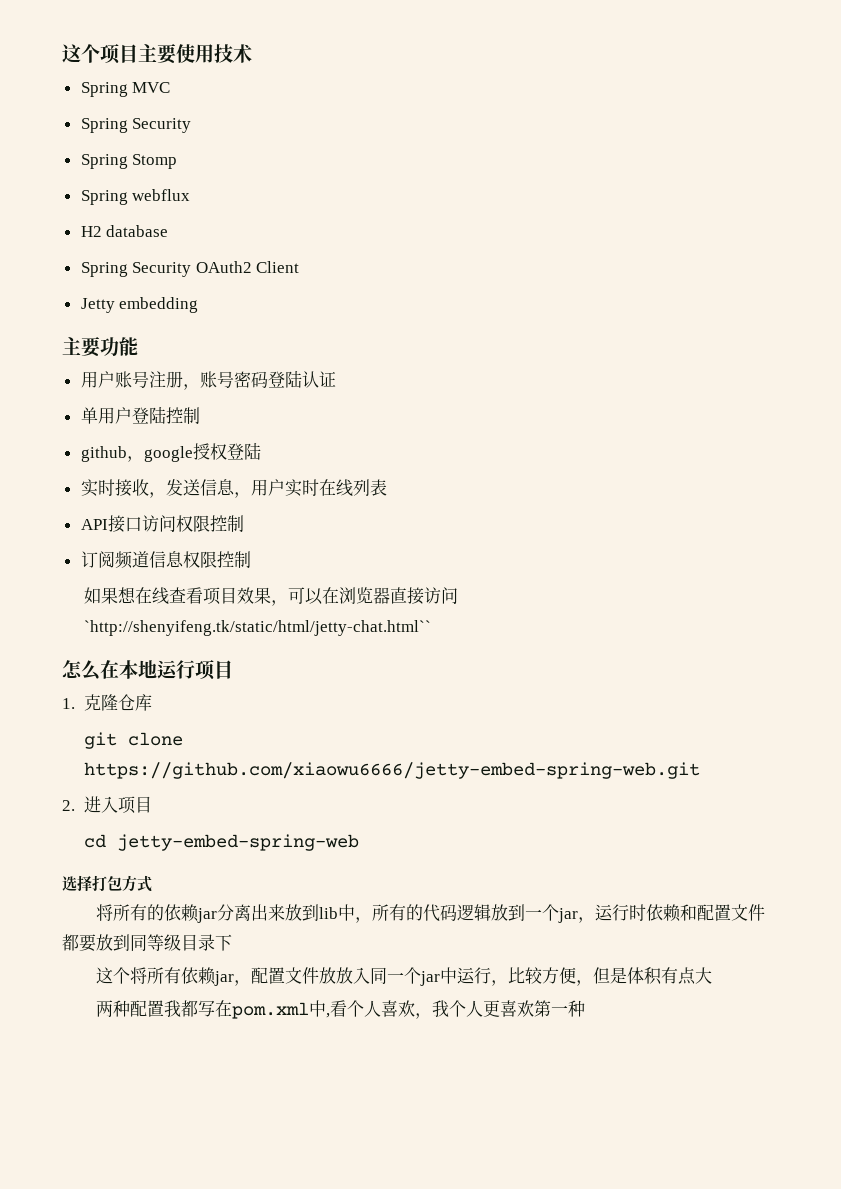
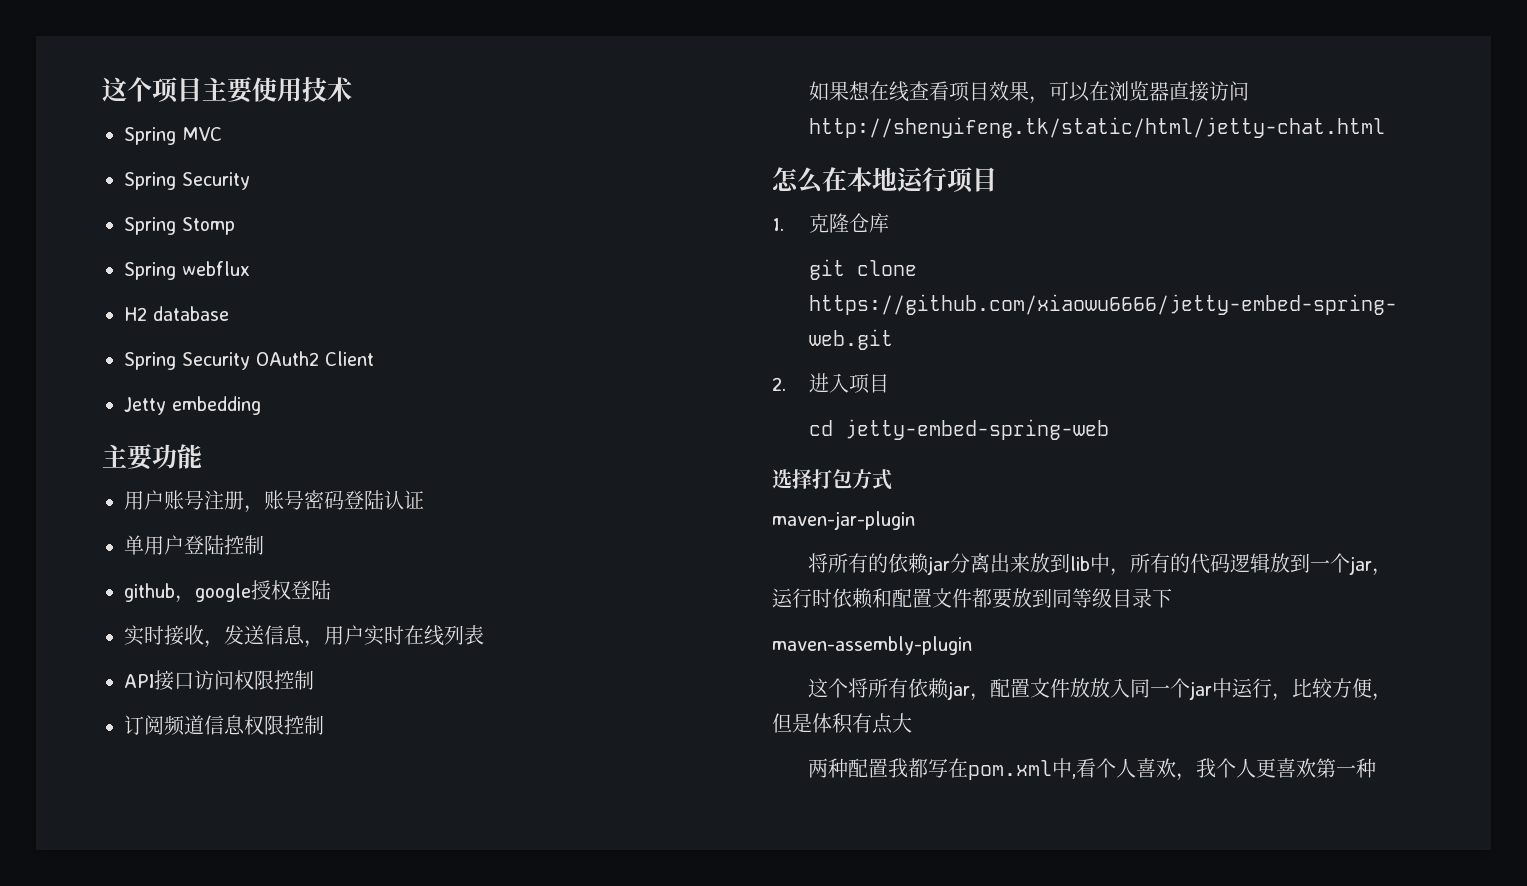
[83,620,431,636] `http://shenyifeng.tk/static/html/jetty-chat.html`` -> [808,117,1385,138] http://shenyifeng.tk/static/html/jetty-chat.html
(152, 883) none -> [772,511,915,530] // maven-jar-plugin
(232, 942) none -> [772,636,972,655] // maven-assembly-plugin

